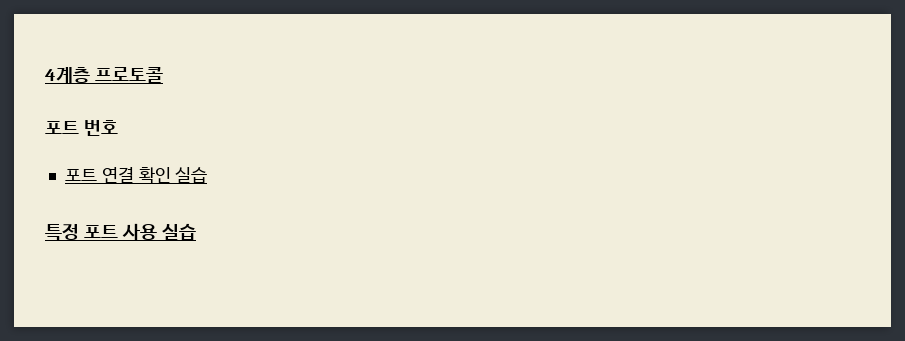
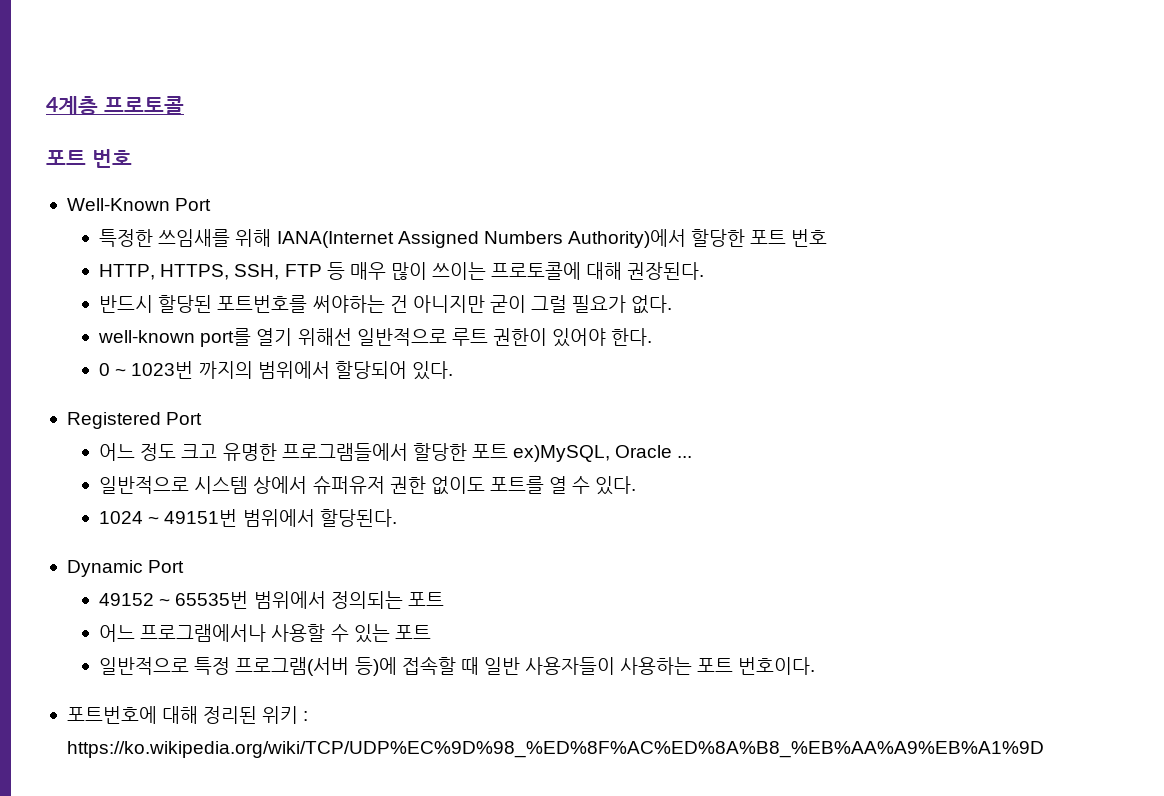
[64,167,208,184] [45,223,197,240] 포트 연결 확인 실습 // 특정 포트 사용 실습 -> [66,198,212,211] [99,229,828,248] [99,262,705,280] [99,295,673,314] [98,328,653,347] [99,361,453,380] [66,412,203,429] [99,443,693,462] [99,476,637,495] [99,509,397,527] [66,560,185,577] [99,591,444,609] [99,624,431,643] [99,656,816,676] [66,706,309,724] [66,741,1044,758] Well-Known Port // 특정한 쓰임새를 위해 IANA(Internet Assigned Numbers Authority)에서 할당한 포트 번호 // HTTP, HTTPS, SSH, FTP 등 매우 많이 쓰이는 프로토콜에 대해 권장된다. // 반드시 할당된 포트번호를 써야하는 건 아니지만 굳이 그럴 필요가 없다. // well-known port를 열기 위해선 일반적으로 루트 권한이 있어야 한다. // 0 ~ 1023번 까지의 범위에서 할당되어 있다. // Registered Port // 어느 정도 크고 유명한 프로그램들에서 할당한 포트 ex)MySQL, Oracle ... // 일반적으로 시스템 상에서 슈퍼유저 권한 없이도 포트를 열 수 있다. // 1024 ~ 49151번 범위에서 할당된다. // Dynamic Port // 49152 ~ 65535번 범위에서 정의되는 포트 // 어느 프로그램에서나 사용할 수 있는 포트 // 일반적으로 특정 프로그램(서버 등)에 접속할 때 일반 사용자들이 사용하는 포트 번호이다. // 포트번호에 대해 정리된 위키 : https://ko.wikipedia.org/wiki/TCP/UDP%EC%9D%98_%ED%8F%AC%ED%8A%B8_%EB%AA%A9%EB%A1%9D

